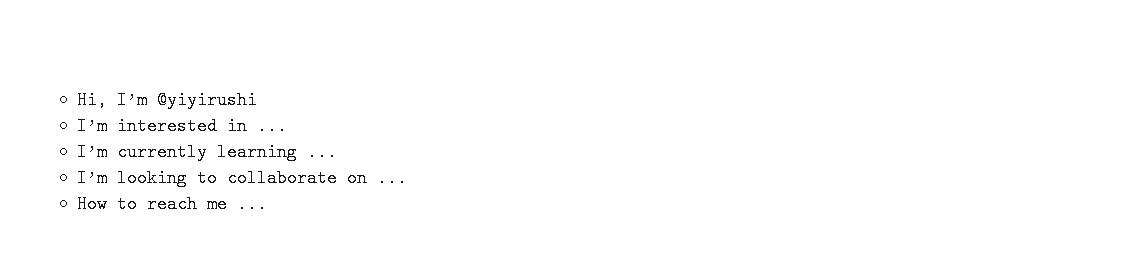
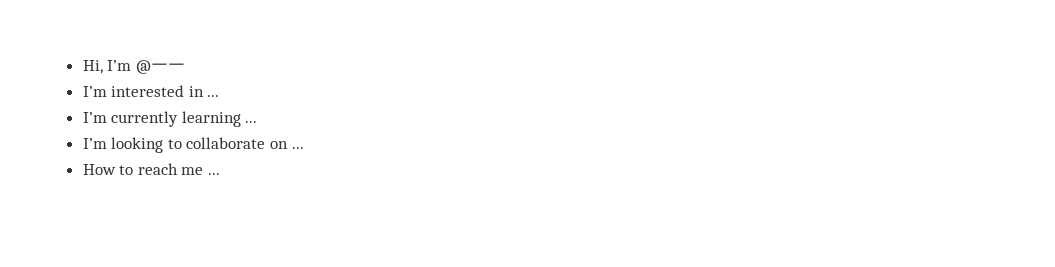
[156,91,257,109] @yiyirushi -> [135,60,185,74] @一一

